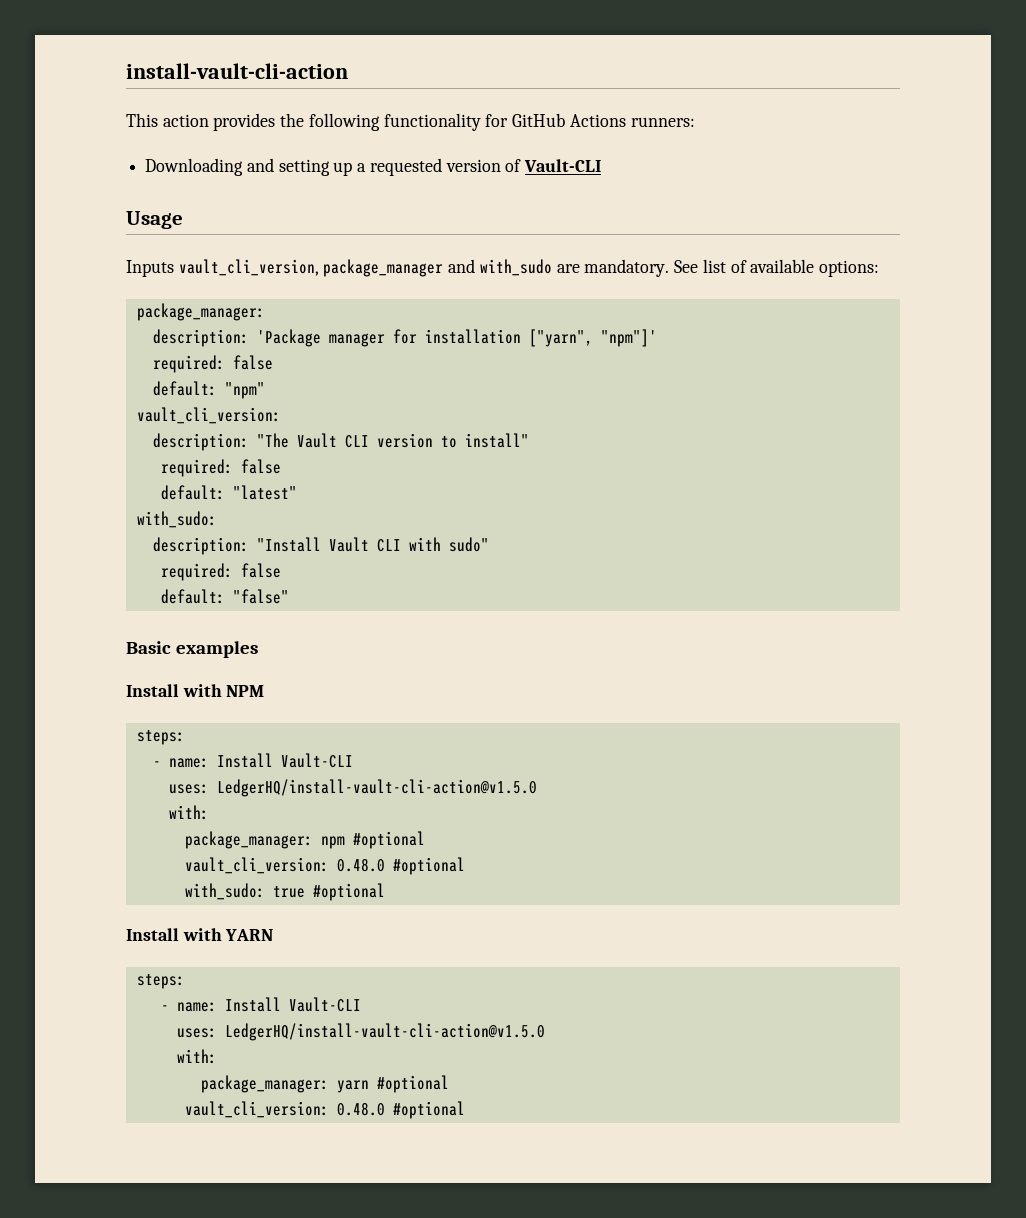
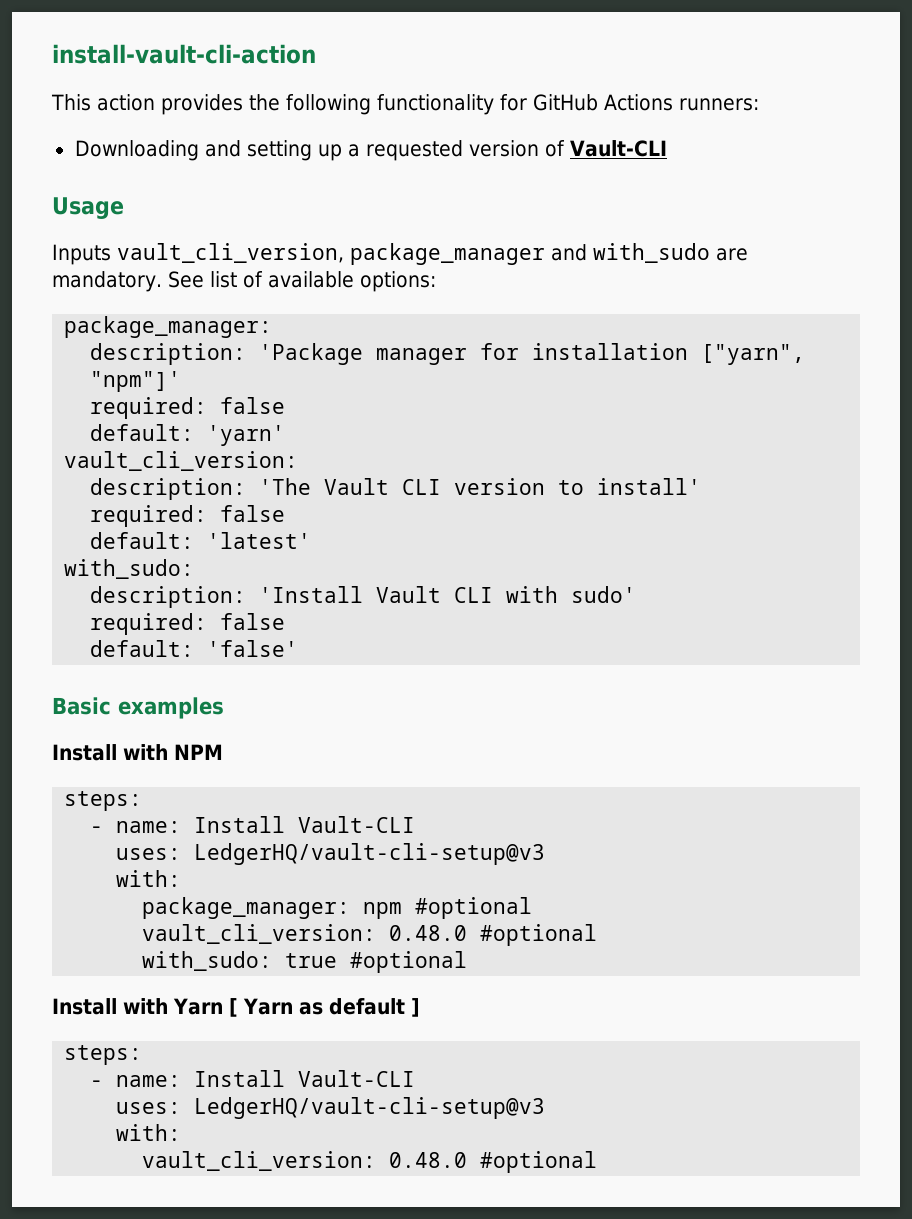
[224,382,265,399] "npm" -> [207,425,286,446] 'yarn'
[256,433,289,448] "The -> [259,478,312,495] 'The
[464,433,529,448] [160,459,281,477] [160,485,297,500] install" // required: false // default: "latest" -> [597,478,702,495] [90,505,286,527] [90,532,312,549] install' // required: false // default: 'latest'
[256,537,321,552] "Install -> [259,586,364,603] 'Install
[448,537,489,552] [160,563,281,581] [160,589,289,604] sudo" // required: false // default: "false" -> [571,586,637,603] [90,613,286,635] [90,640,299,657] sudo' // required: false // default: 'false'
[216,779,537,797] LedgerHQ/install-vault-cli-action@v1.5.0 -> [194,843,546,865] LedgerHQ/vault-cli-setup@v3
[225,929,274,941] [136,974,185,989] [160,997,361,1012] [176,1023,545,1041] [176,1049,217,1064] [200,1075,449,1093] YARN // steps: // - name: Install Vault-CLI // uses: LedgerHQ/install-vault-cli-action@v1.5.0 // with: // package_manager: yarn #optional -> [173,998,420,1017] [64,1045,143,1065] [90,1070,416,1087] [116,1097,546,1119] [116,1124,182,1141] Yarn [ Yarn as default ] // steps: // - name: Install Vault-CLI // uses: LedgerHQ/vault-cli-setup@v3 // with:

